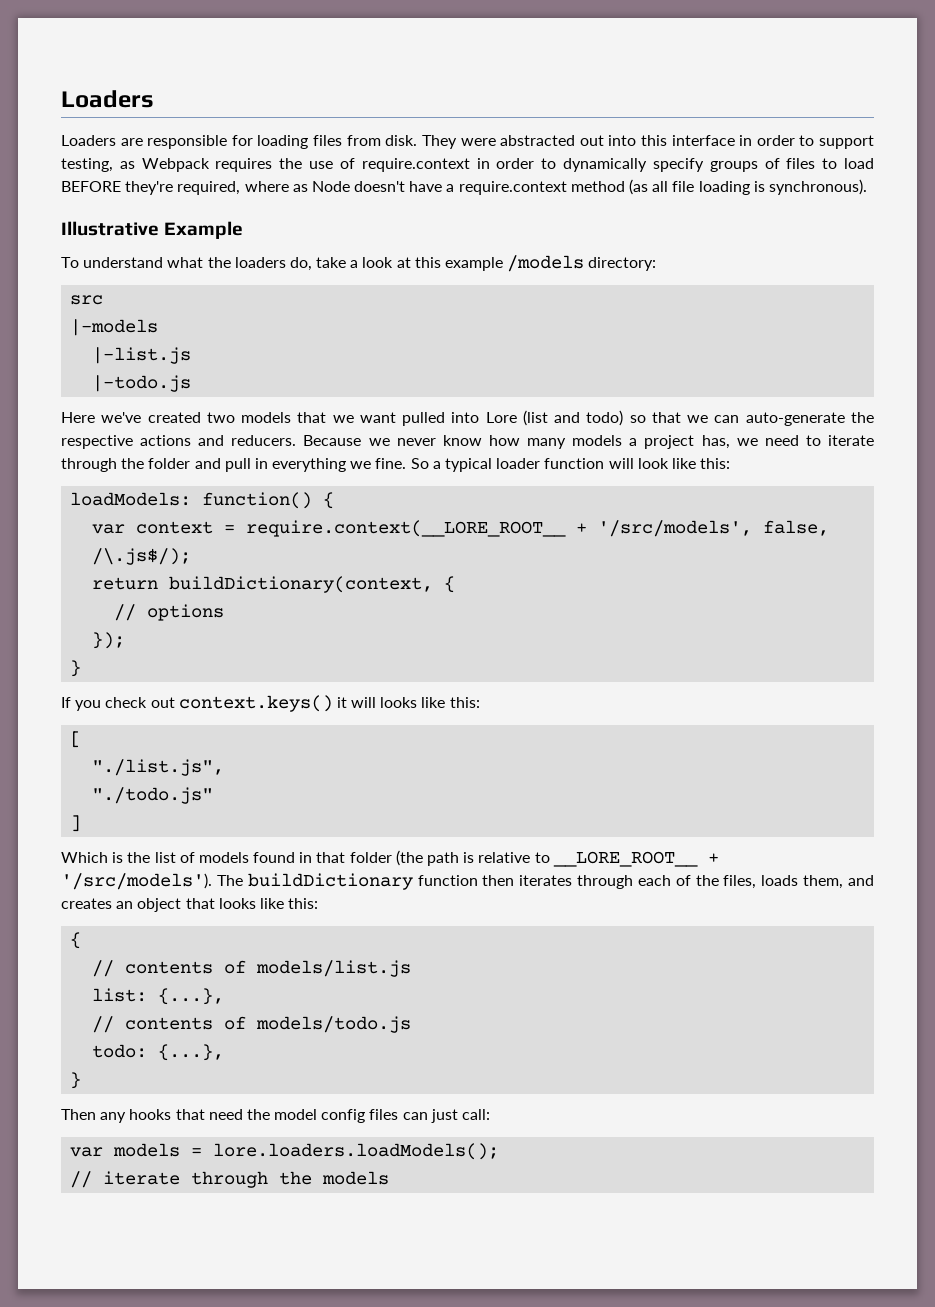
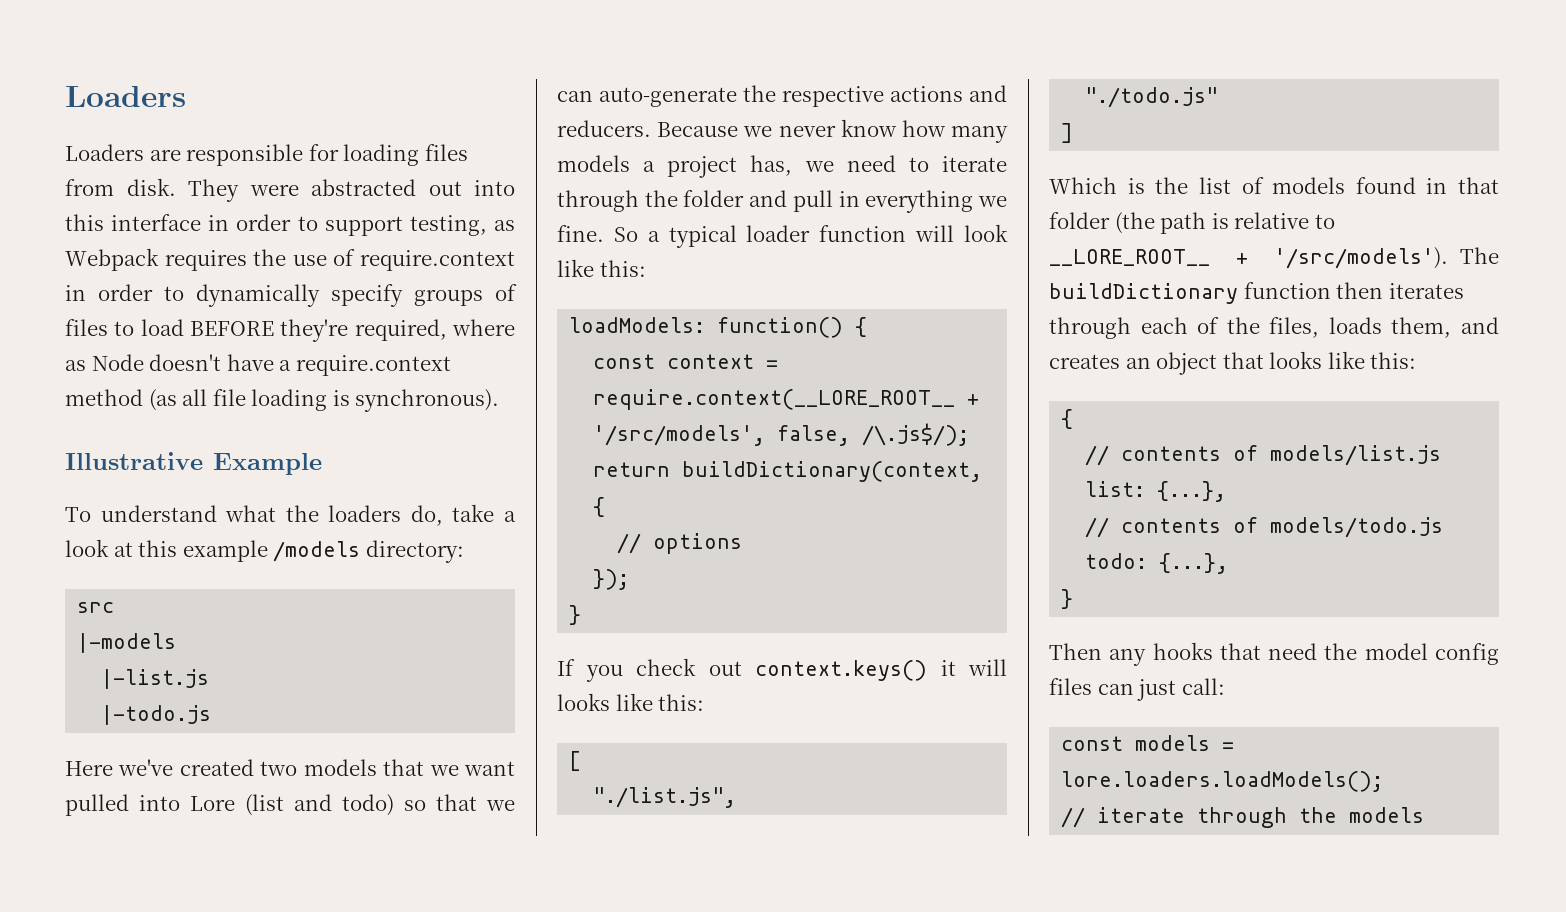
[92,524,126,534] var -> [593,354,656,369] const
[70,1147,104,1157] var -> [1061,736,1124,751] const

